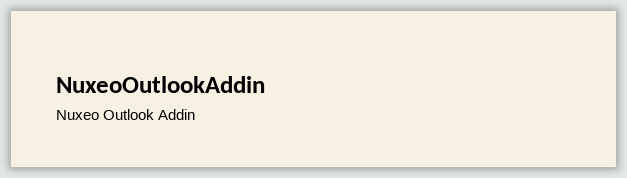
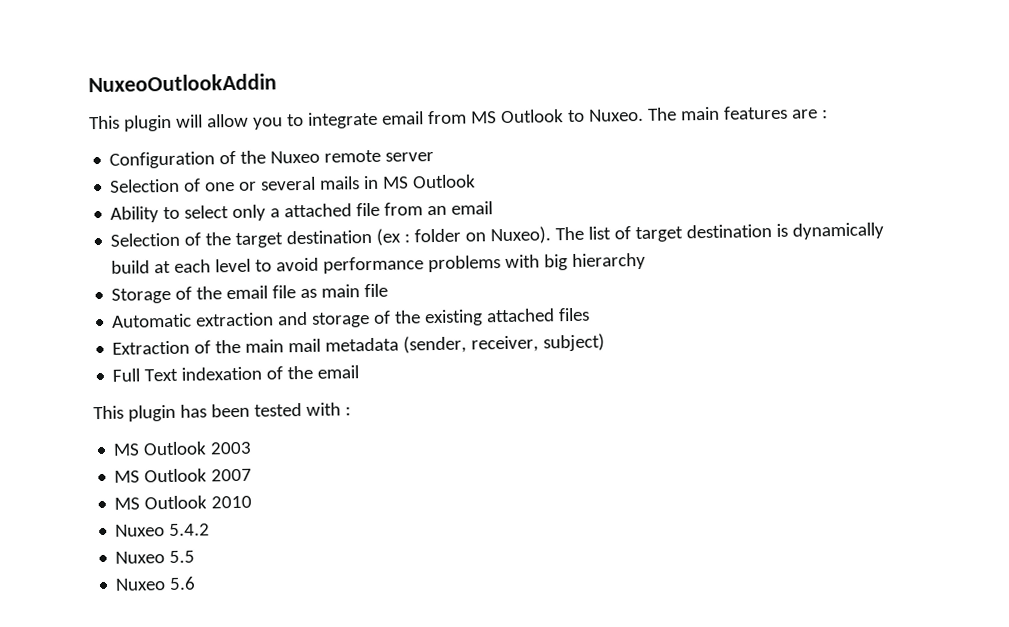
[56,109,196,120] Nuxeo Outlook Addin -> [89,105,828,132] [109,149,435,169] [109,174,477,193] [110,201,494,223] [110,222,885,248] [111,252,647,274] [111,283,389,304] [111,307,591,328] [112,333,606,355] [112,365,360,382] [93,402,351,422] [113,441,253,456] [114,468,253,483] [114,495,253,510] [115,523,211,537] [115,550,196,564] [115,576,197,591] This plugin will allow you to integrate email from MS Outlook to Nuxeo. The main features are : // Configuration of the Nuxeo remote server // Selection of one or several mails in MS Outlook // Ability to select only a attached file from an email // Selection of the target destination (ex : folder on Nuxeo). The list of target destination is dynamically build at each level to avoid performance problems with big hierarchy // Storage of the email file as main file // Automatic extraction and storage of the existing attached files // Extraction of the main mail metadata (sender, receiver, subject) // Full Text indexation of the email // This plugin has been tested with : // MS Outlook 2003 // MS Outlook 2007 // MS Outlook 2010 // Nuxeo 5.4.2 // Nuxeo 5.5 // Nuxeo 5.6

